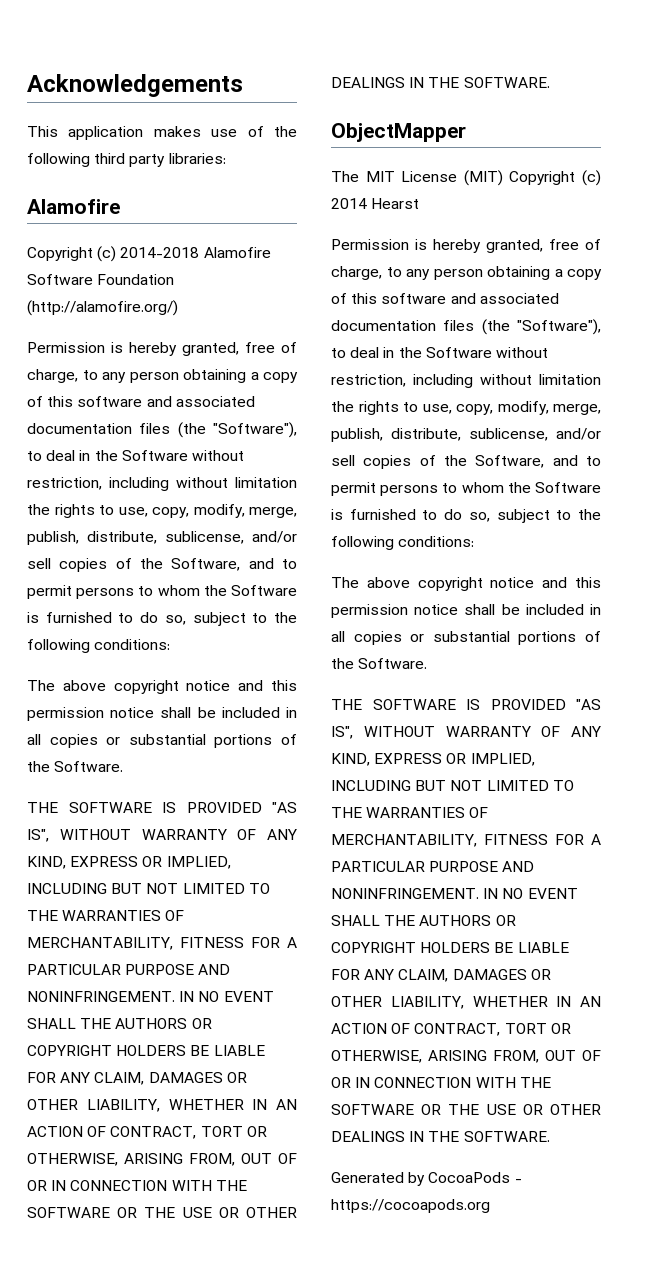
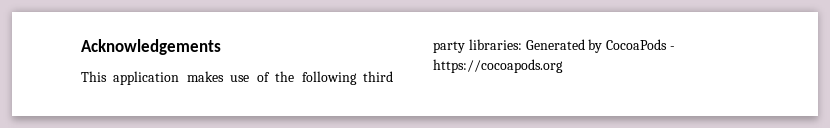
[27,199,120,214] [27,246,271,262] [27,274,175,285] [27,300,178,316] [27,342,297,356] [27,369,298,383] [27,396,255,407] [27,422,297,438] [27,450,244,461] [27,477,297,491] [27,504,297,518] [27,531,297,545] [27,558,297,572] [27,585,297,599] [27,612,297,626] [27,639,171,653] [27,680,297,694] [27,707,297,721] [27,734,297,748] [27,761,124,772] [27,802,297,813] [27,829,297,842] [27,856,231,869] [27,883,270,894] [27,910,185,921] [27,937,297,950] [27,964,231,975] [27,991,274,1002] [27,1018,212,1029] [27,1045,265,1056] [27,1072,247,1085] [27,1099,297,1112] [27,1126,267,1139] [27,1153,297,1166] [27,1180,247,1191] [27,1207,297,1218] [331,77,550,88] [331,123,466,142] [331,170,601,186] [331,198,420,209] [331,239,601,253] [331,266,602,280] [331,293,559,304] [331,319,601,335] [331,347,548,358] [331,374,601,388] [331,401,601,415] [331,428,601,442] [331,455,601,469] [331,482,601,496] [331,509,601,523] [331,536,475,550] [331,577,601,591] [331,604,601,618] [331,631,601,645] [331,658,428,669] [331,699,601,710] [331,726,601,739] [331,753,535,766] [331,780,574,791] [331,807,489,818] [331,834,601,847] [331,861,535,872] [331,888,578,899] [331,915,516,926] [331,942,569,953] [331,969,551,982] [331,996,601,1009] [331,1023,571,1036] [331,1050,601,1063] [331,1077,551,1088] [331,1104,601,1115] [331,1131,550,1142] // Alamofire // Copyright (c) 2014-2018 Alamofire Software Foundation (http://alamofire.org/) // Permission is hereby granted, free of charge, to any person obtaining a copy of this software and associated documentation files (the "Software"), to deal in the Software without restriction, including without limitation the rights to use, copy, modify, merge, publish, distribute, sublicense, and/or sell copies of the Software, and to permit persons to whom the Software is furnished to do so, subject to the following conditions: // The above copyright notice and this permission notice shall be included in all copies or substantial portions of the Software. // THE SOFTWARE IS PROVIDED "AS IS", WITHOUT WARRANTY OF ANY KIND, EXPRESS OR IMPLIED, INCLUDING BUT NOT LIMITED TO THE WARRANTIES OF MERCHANTABILITY, FITNESS FOR A PARTICULAR PURPOSE AND NONINFRINGEMENT. IN NO EVENT SHALL THE AUTHORS OR COPYRIGHT HOLDERS BE LIABLE FOR ANY CLAIM, DAMAGES OR OTHER LIABILITY, WHETHER IN AN ACTION OF CONTRACT, TORT OR OTHERWISE, ARISING FROM, OUT OF OR IN CONNECTION WITH THE SOFTWARE OR THE USE OR OTHER DEALINGS IN THE SOFTWARE. // ObjectMapper // The MIT License (MIT) Copyright (c) 2014 Hearst // Permission is hereby granted, free of charge, to any person obtaining a copy of this software and associated documentation files (the "Software"), to deal in the Software without restriction, including without limitation the rights to use, copy, modify, merge, publish, distribute, sublicense, and/or sell copies of the Software, and to permit persons to whom the Software is furnished to do so, subject to the following conditions: // The above copyright notice and this permission notice shall be included in all copies or substantial portions of the Software. // THE SOFTWARE IS PROVIDED "AS IS", WITHOUT WARRANTY OF ANY KIND, EXPRESS OR IMPLIED, INCLUDING BUT NOT LIMITED TO THE WARRANTIES OF MERCHANTABILITY, FITNESS FOR A PARTICULAR PURPOSE AND NONINFRINGEMENT. IN NO EVENT SHALL THE AUTHORS OR COPYRIGHT HOLDERS BE LIABLE FOR ANY CLAIM, DAMAGES OR OTHER LIABILITY, WHETHER IN AN ACTION OF CONTRACT, TORT OR OTHERWISE, ARISING FROM, OUT OF OR IN CONNECTION WITH THE SOFTWARE OR THE USE OR OTHER DEALINGS IN THE SOFTWARE. // -> (522, 44) none

